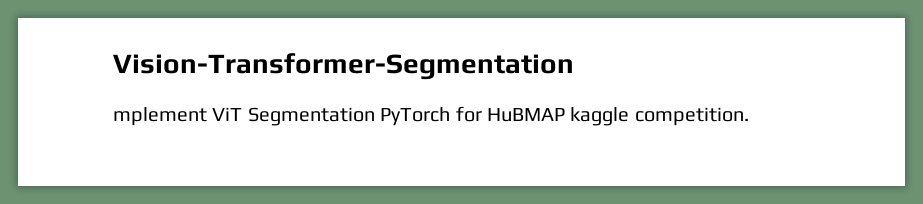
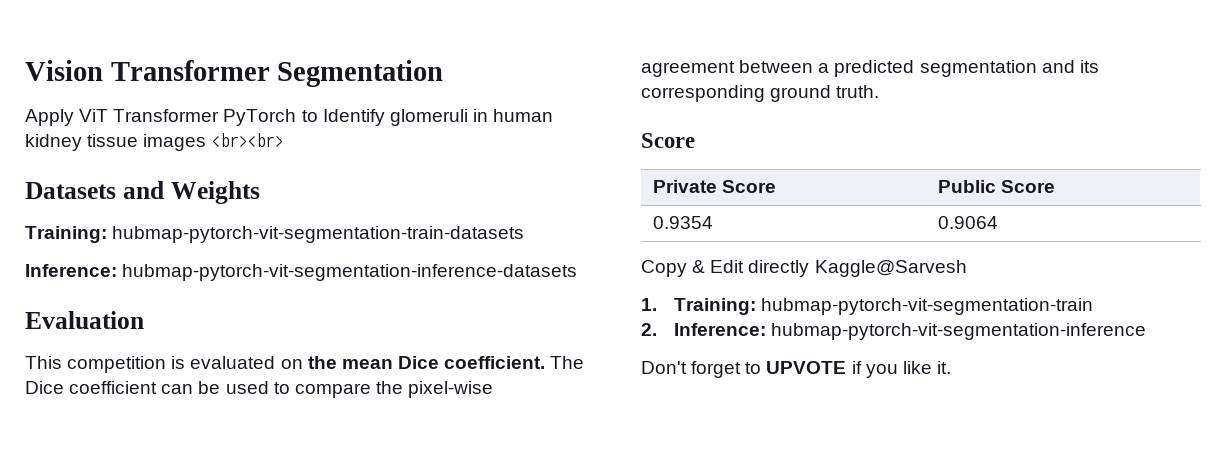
[113,53,574,80] [113,106,749,126] Vision-Transformer-Segmentation // mplement ViT Segmentation PyTorch for HuBMAP kaggle competition. -> [25,60,444,87] [25,109,554,126] [25,133,284,151] [25,181,260,204] [25,226,525,243] [25,264,578,281] [25,311,144,329] [25,356,585,373] [25,381,494,398] [641,60,1099,77] [641,85,880,102] [641,133,695,148] [653,180,777,193] [938,180,1056,193] [653,216,714,229] [938,216,999,229] [641,260,967,277] [641,298,1093,315] [641,323,1146,340] [641,361,951,378] Vision Transformer Segmentation // Apply ViT Transformer PyTorch to Identify glomeruli in human kidney tissue images <br><br> // Datasets and Weights // Training: hubmap-pytorch-vit-segmentation-train-datasets // Inference: hubmap-pytorch-vit-segmentation-inference-datasets // Evaluation // This competition is evaluated on the mean Dice coefficient. The Dice coefficient can be used to compare the pixel-wise agreement between a predicted segmentation and its corresponding ground truth. // Score // Private Score | Public Score // 0.9354 | 0.9064 // Copy & Edit directly Kaggle@Sarvesh // 1. Training: hubmap-pytorch-vit-segmentation-train // 2. Inference: hubmap-pytorch-vit-segmentation-inference // Don't forget to UPVOTE if you like it.

